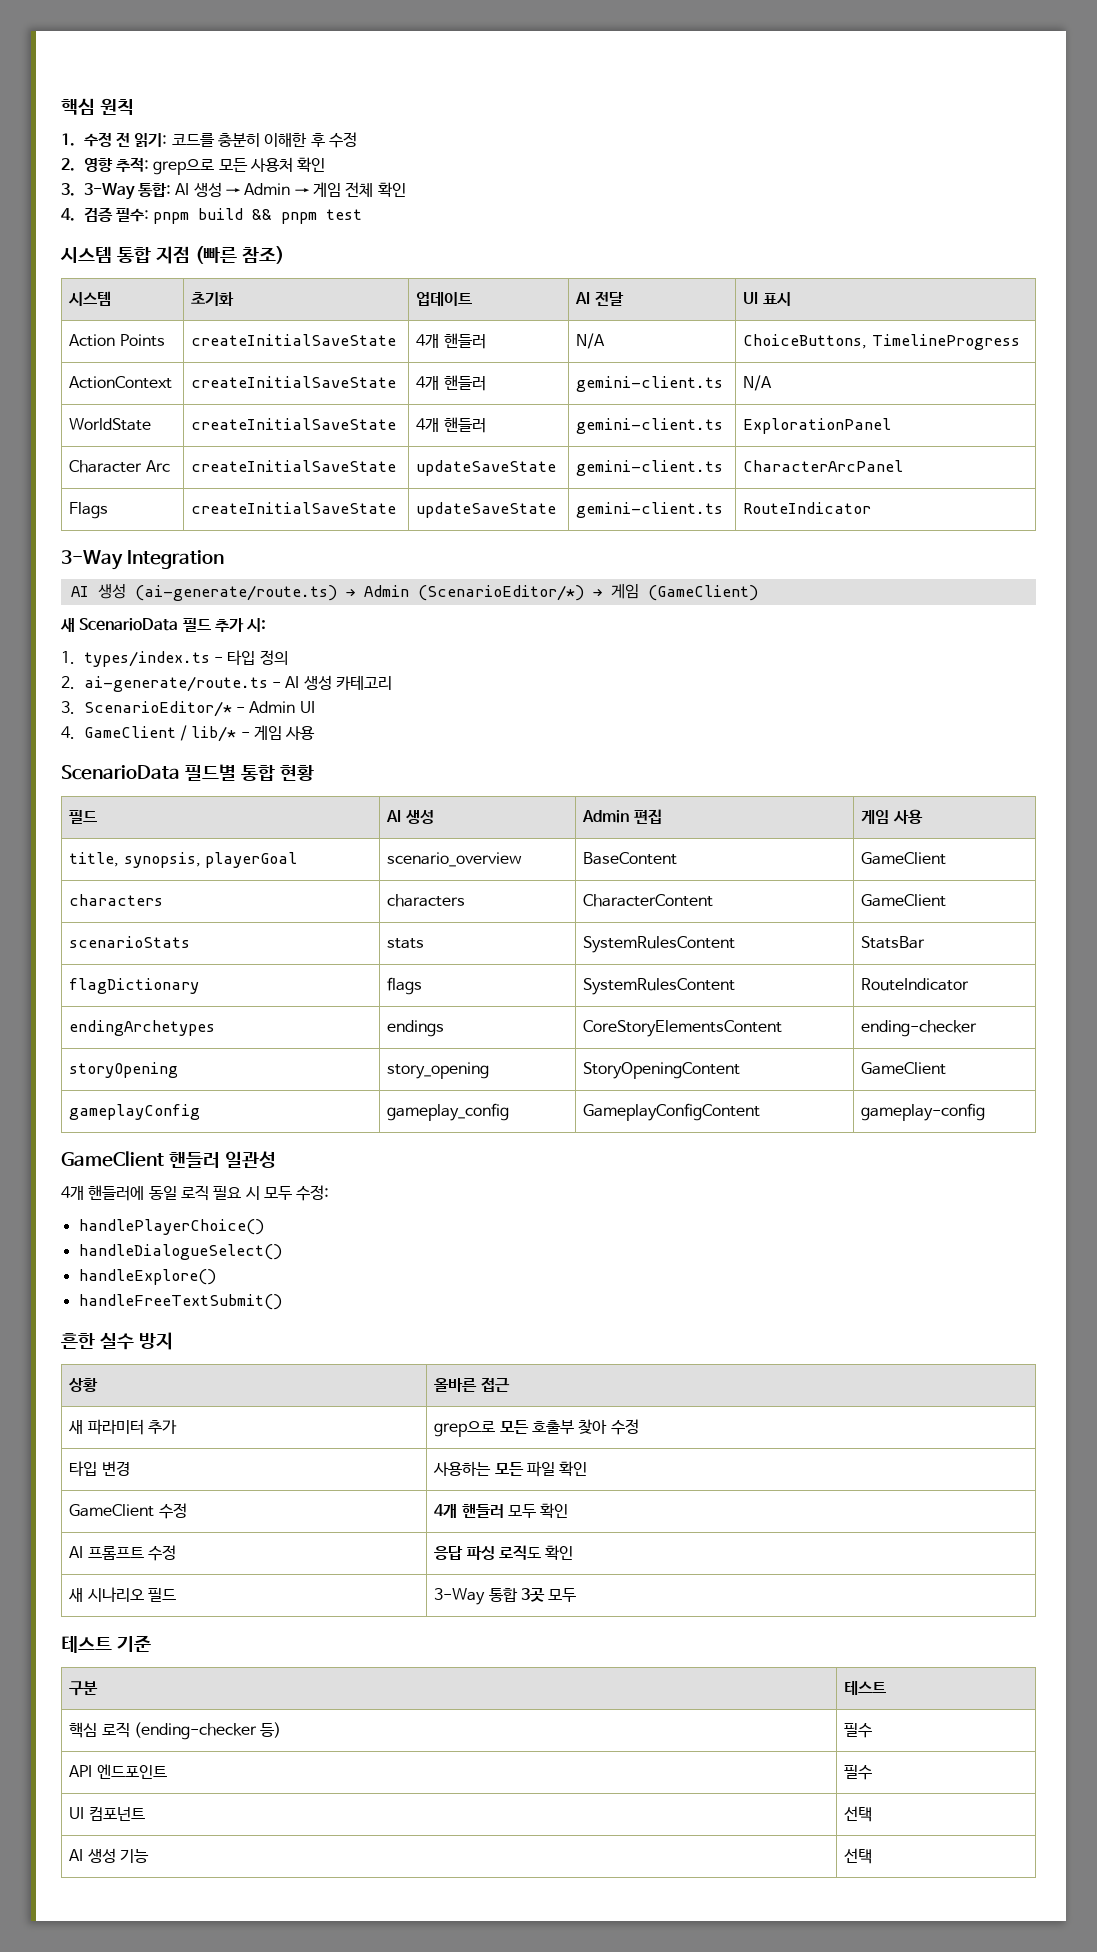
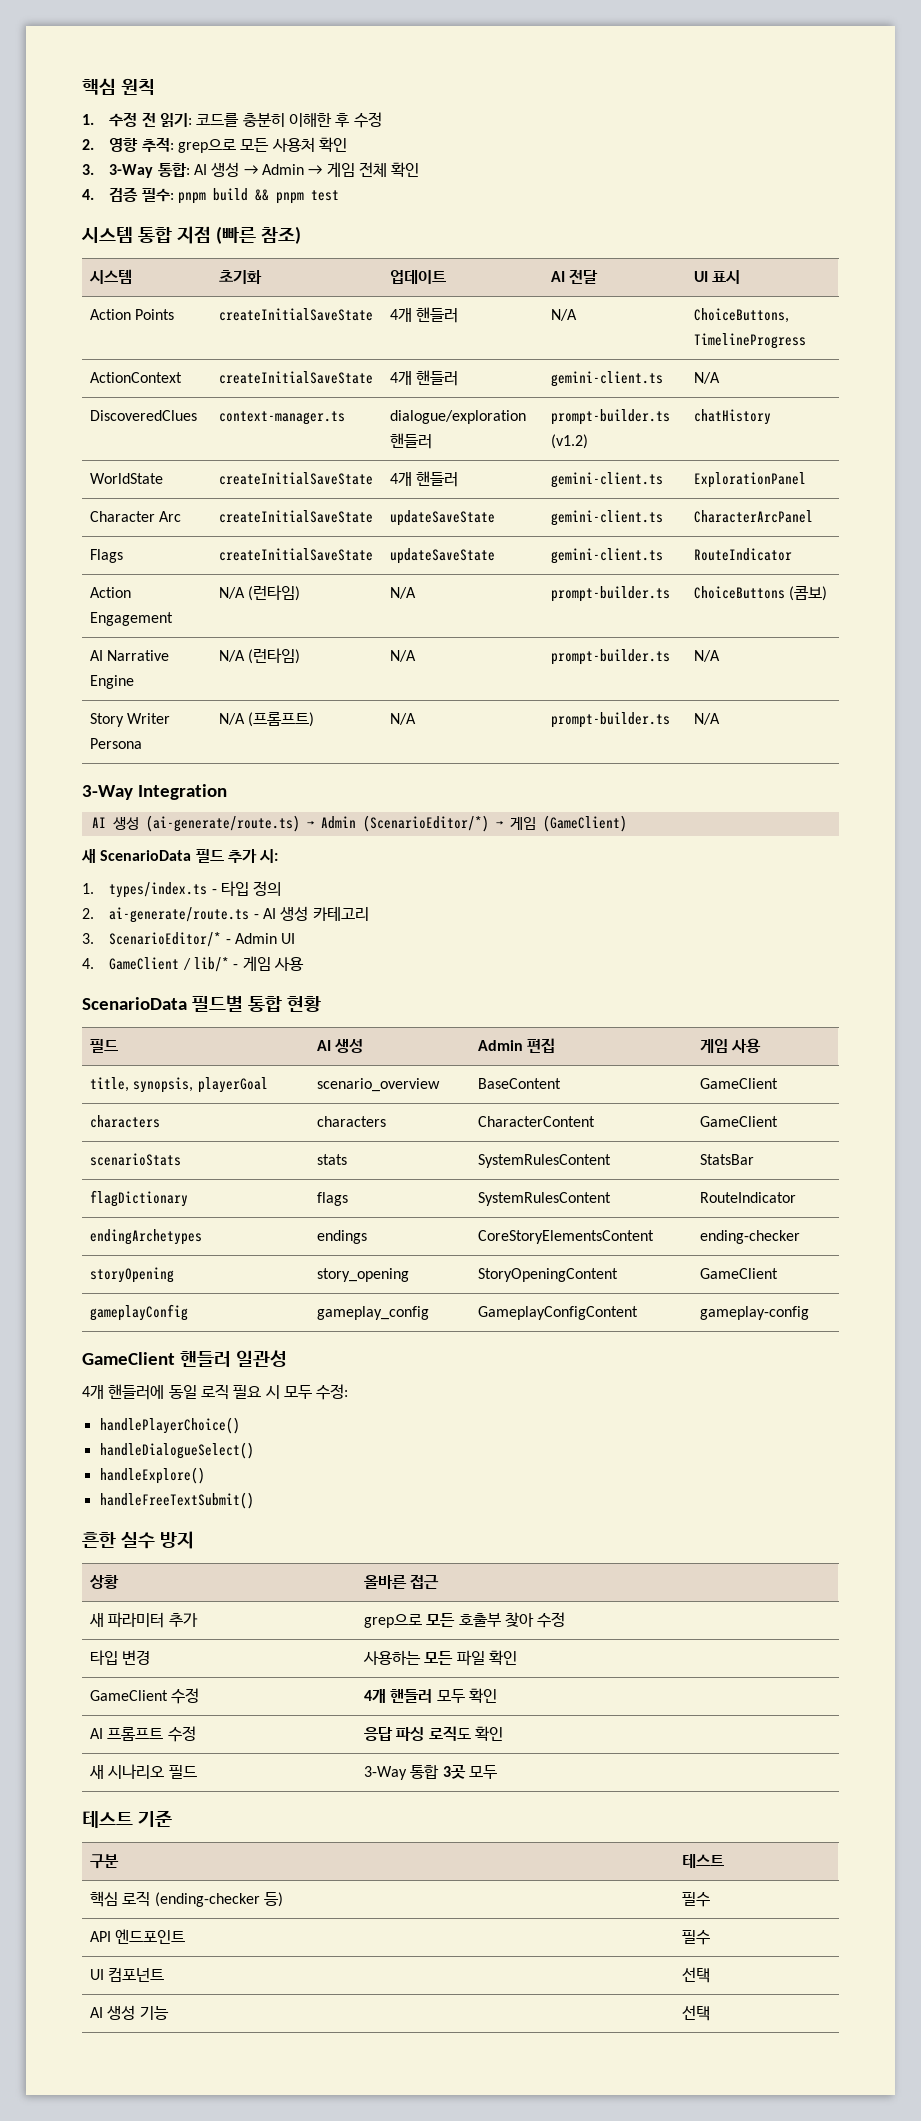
(773, 383) none -> [89,410,197,421] [218,411,345,425] [389,410,526,424] [389,433,432,449] [550,409,670,425] [550,434,588,449] [693,409,771,425] // DiscoveredClues | context-manager.ts | dialogue/exploration 핸들러 | prompt-builder.ts (v1.2) | chatHistory
(872, 508) none -> [89,587,131,598] [89,612,173,626] [218,585,301,601] [389,587,416,599] [550,586,670,602] [693,586,828,601] [89,650,170,661] [89,675,134,689] [218,648,301,664] [389,650,416,662] [550,649,670,665] [693,650,720,662] [89,713,171,727] [89,738,142,749] [218,712,315,727] [389,713,416,725] [550,712,670,728] [693,713,720,725] // Action Engagement | N/A (런타임) | N/A | prompt-builder.ts | ChoiceButtons (콤보) // AI Narrative Engine | N/A (런타임) | N/A | prompt-builder.ts | N/A // Story Writer Persona | N/A (프롬프트) | N/A | prompt-builder.ts | N/A

